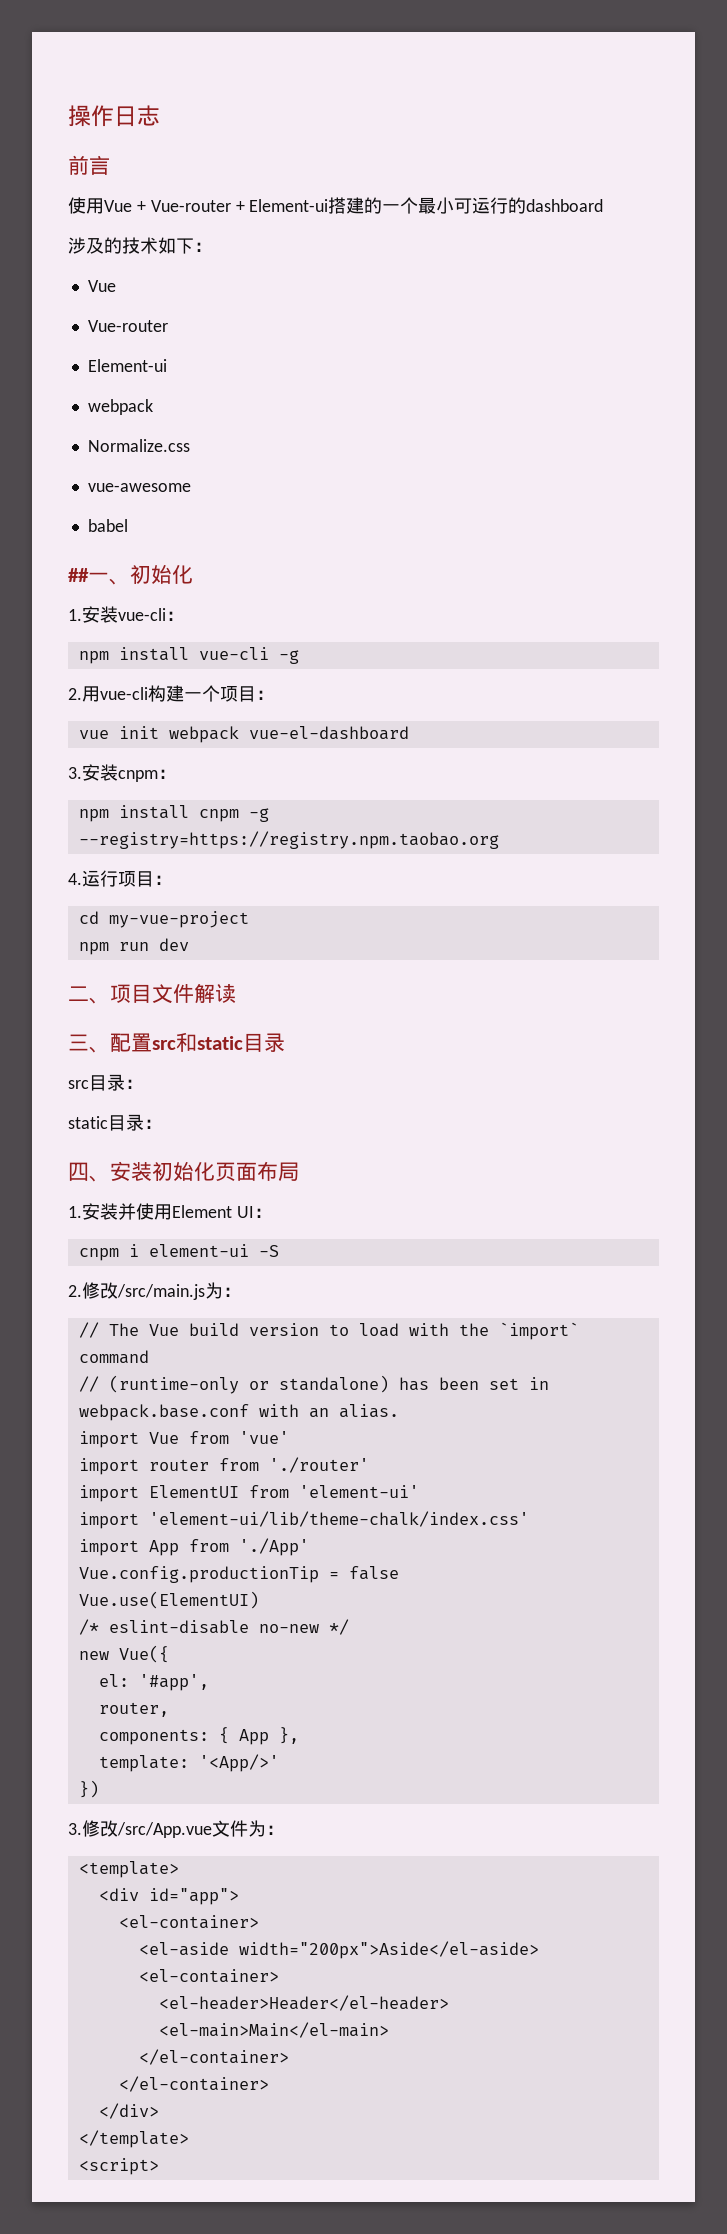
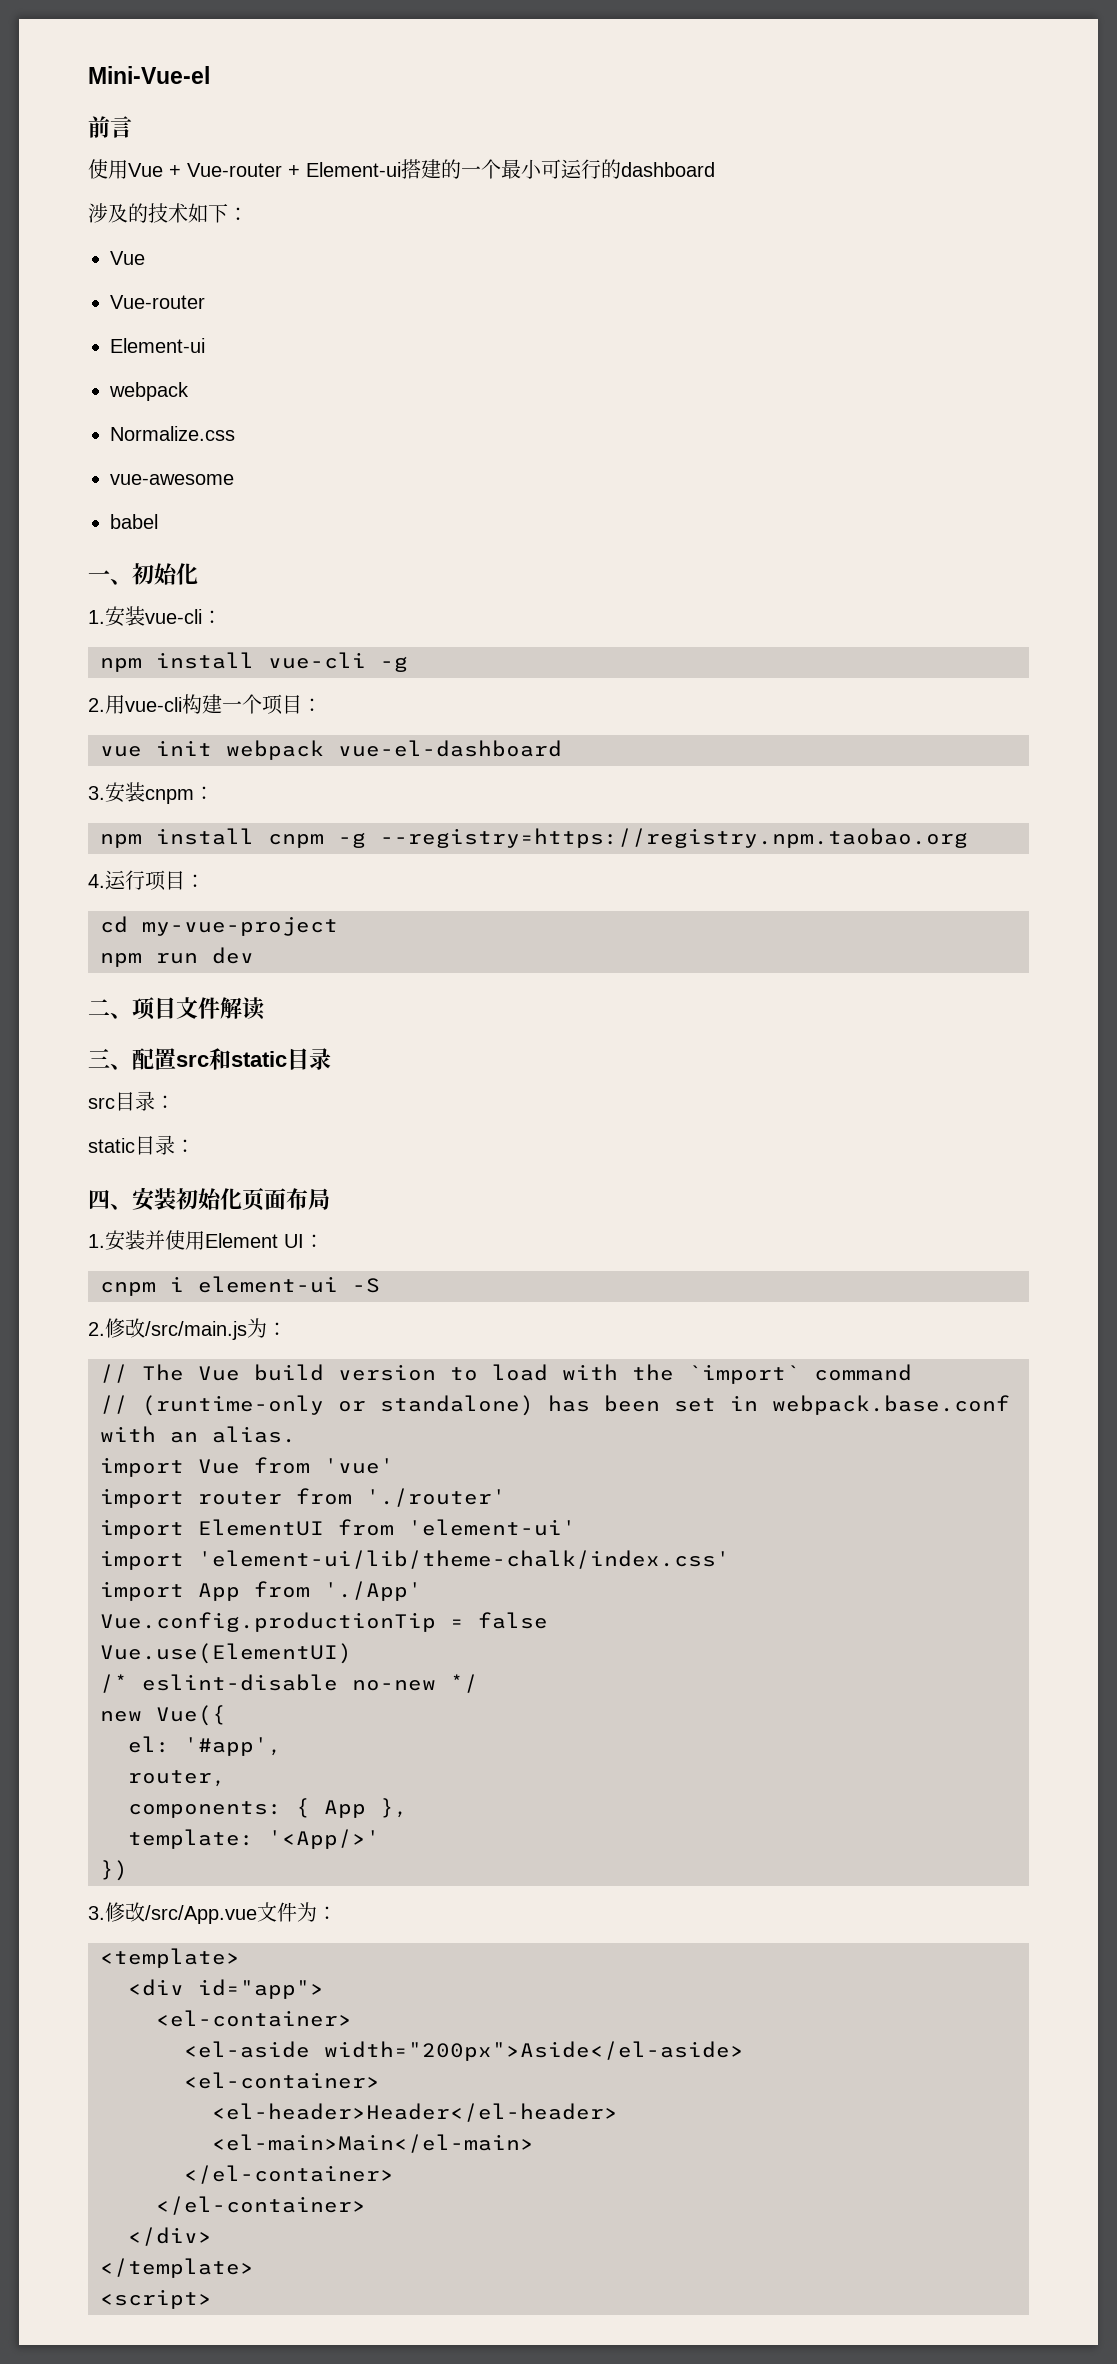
[68,105,160,127] 操作日志 -> [88,66,210,84] Mini-Vue-el
[68,568,89,582] ## -> (158, 521) none

